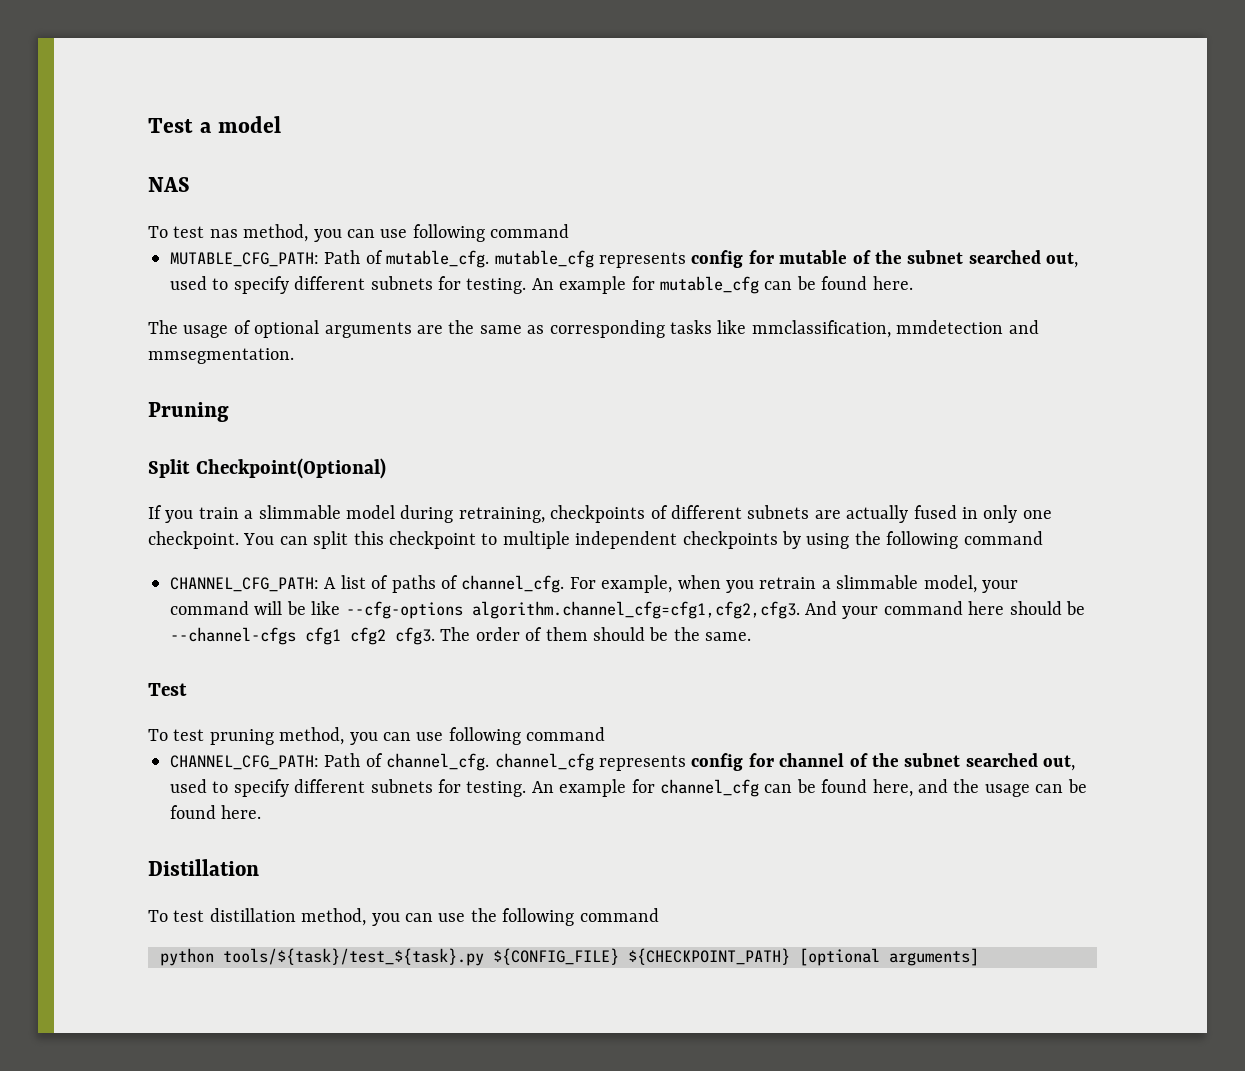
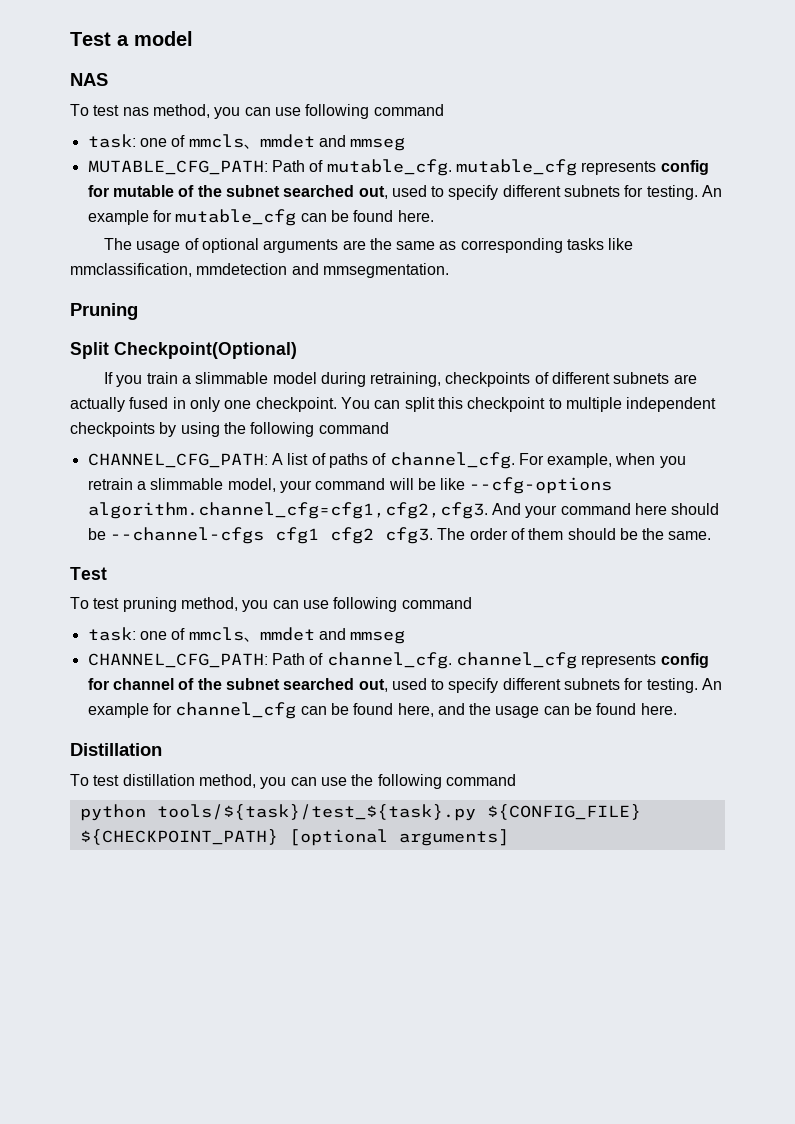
(570, 231) none -> [87,134,406,151] // task: one of mmcls、mmdet and mmseg
(606, 734) none -> [87,627,406,644] // task: one of mmcls、mmdet and mmseg

